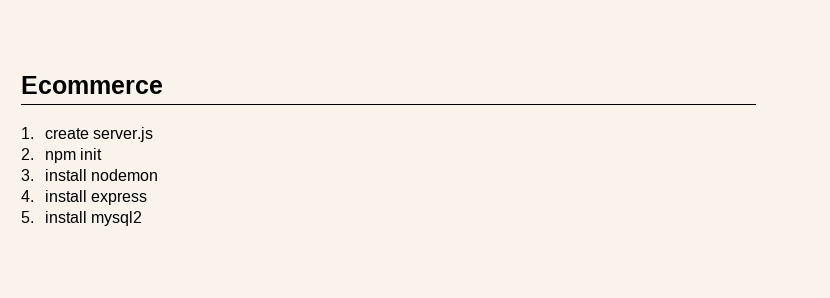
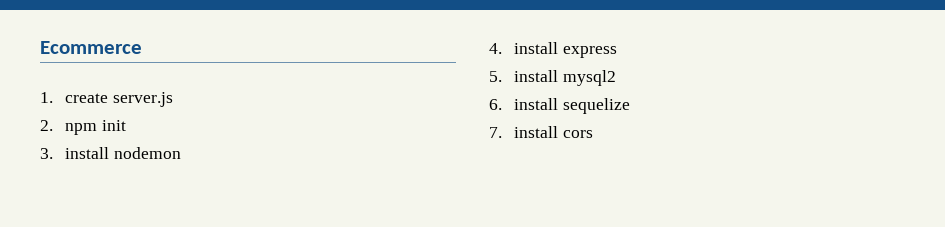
(143, 218) none -> [489,98,630,114] [489,126,593,138] // 6. install sequelize // 7. install cors

